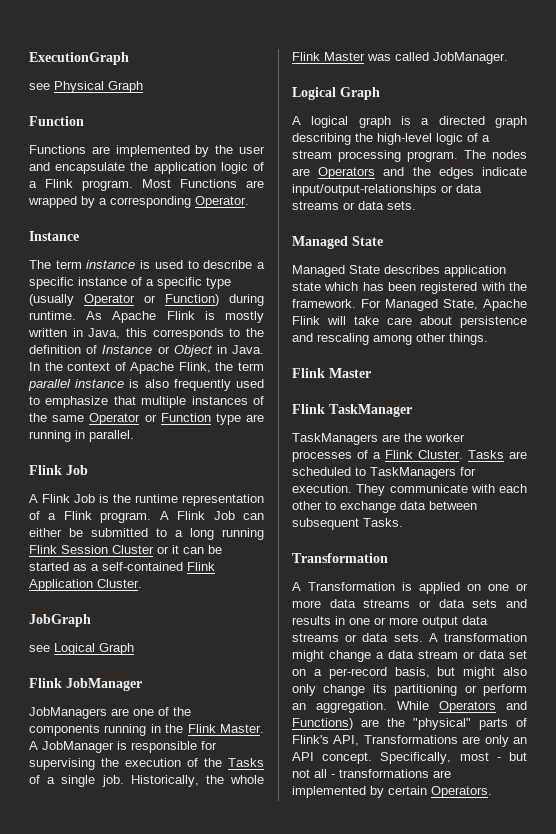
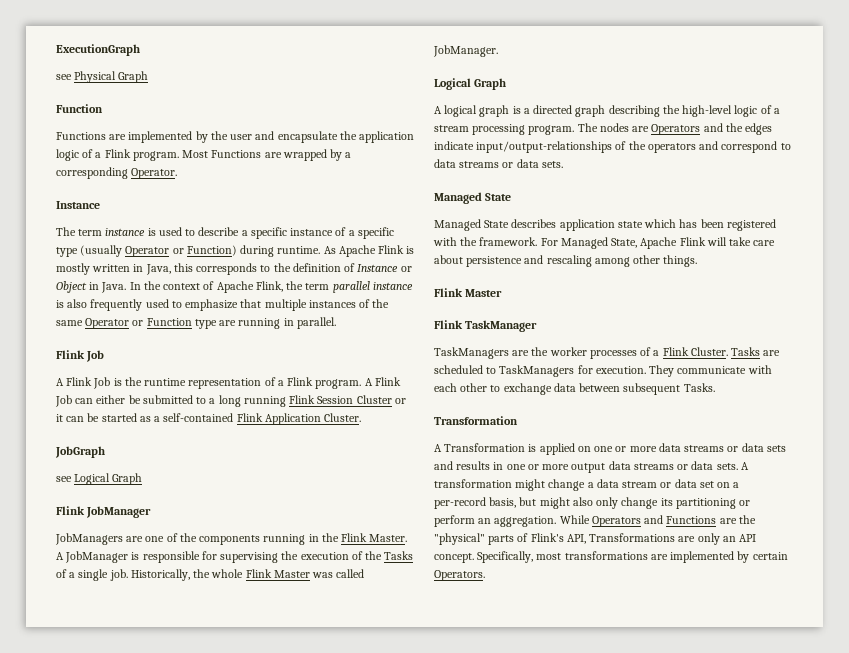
[441,185,453,193] or -> [615,141,791,153] of the operators and correspond to
[292,718,353,730] Functions) -> [666,516,717,524] Functions
[496,752,527,761] [292,769,335,778] - but not all - -> (562, 556) none

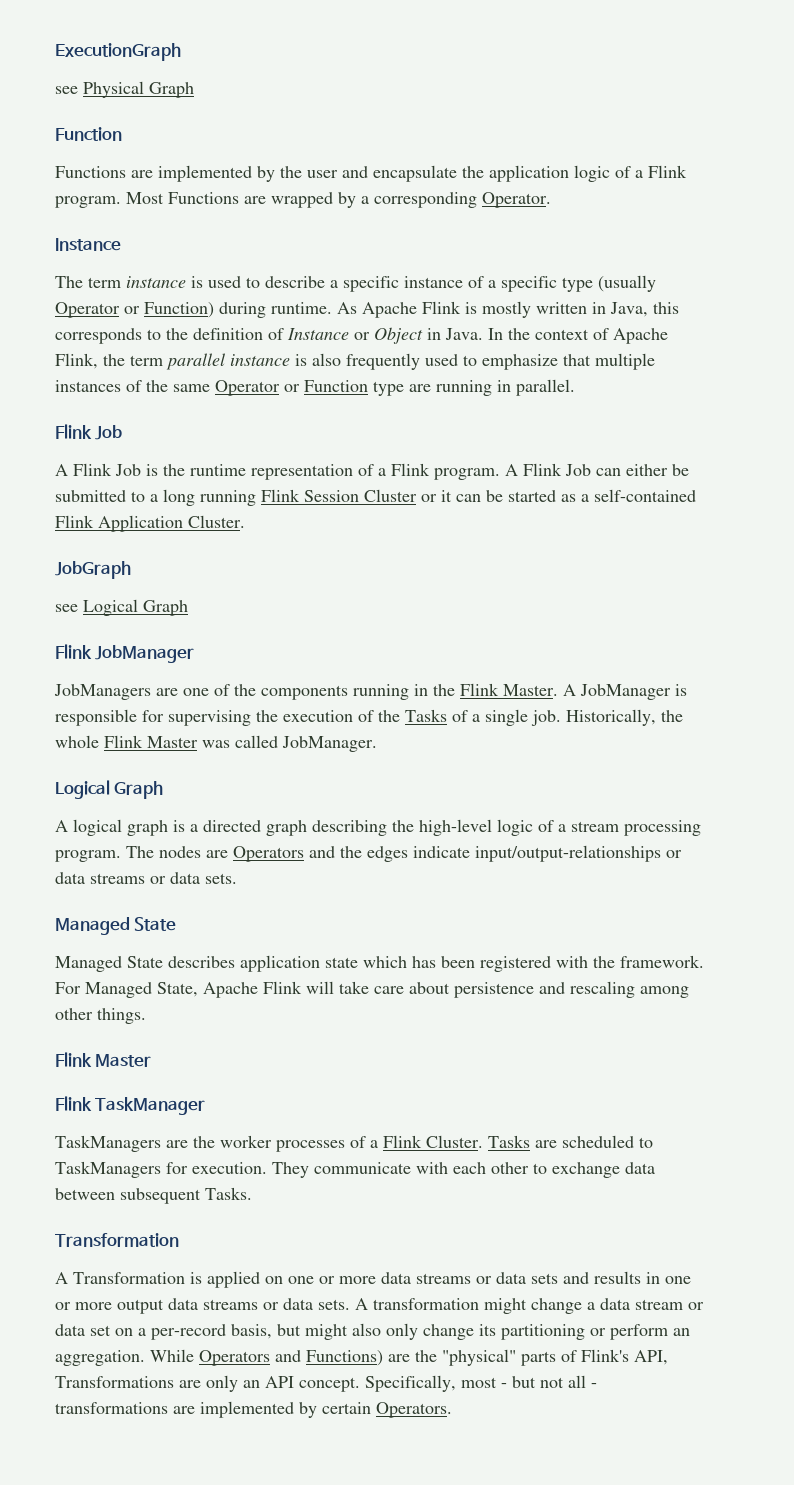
[615,141,791,153] of the operators and correspond to -> [666,850,682,858] or
[666,516,717,524] Functions -> [306,1350,383,1366] Functions)
(562, 556) none -> [501,1375,597,1388] - but not all -

